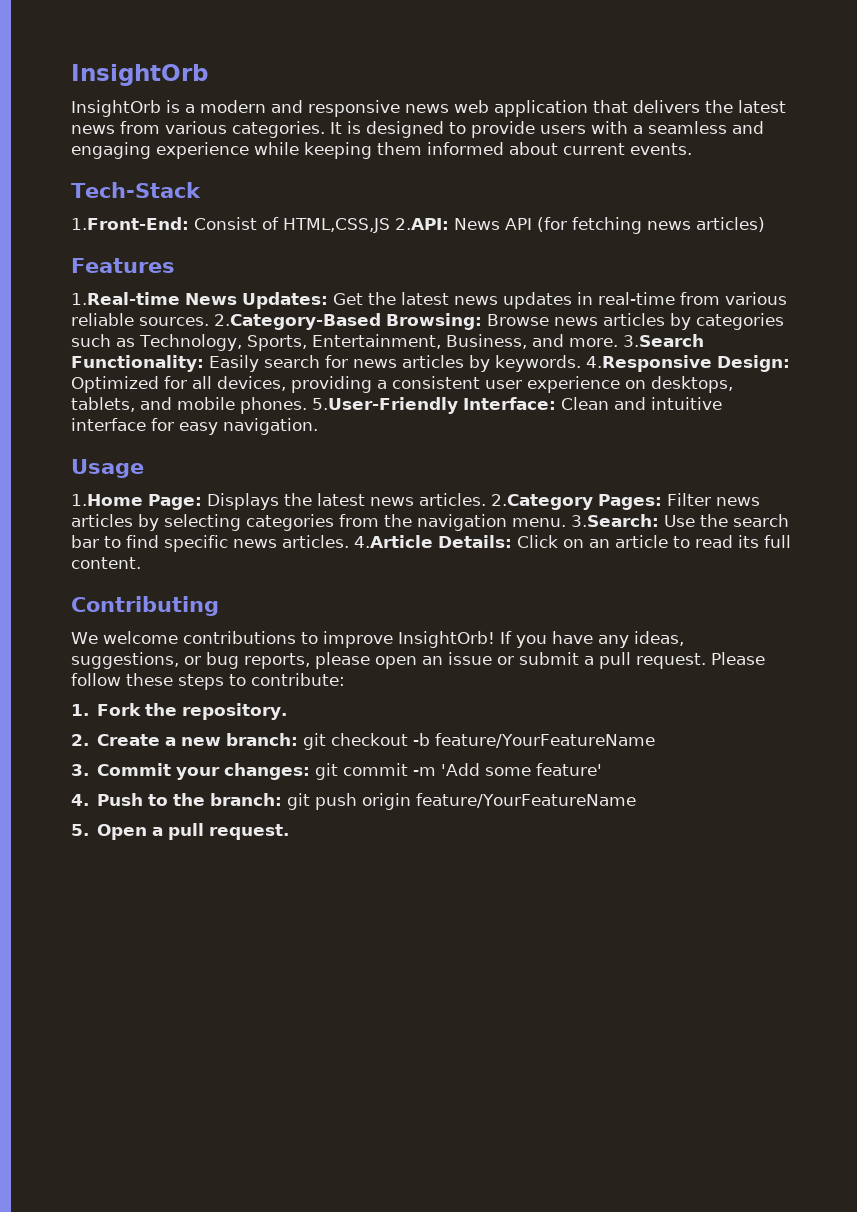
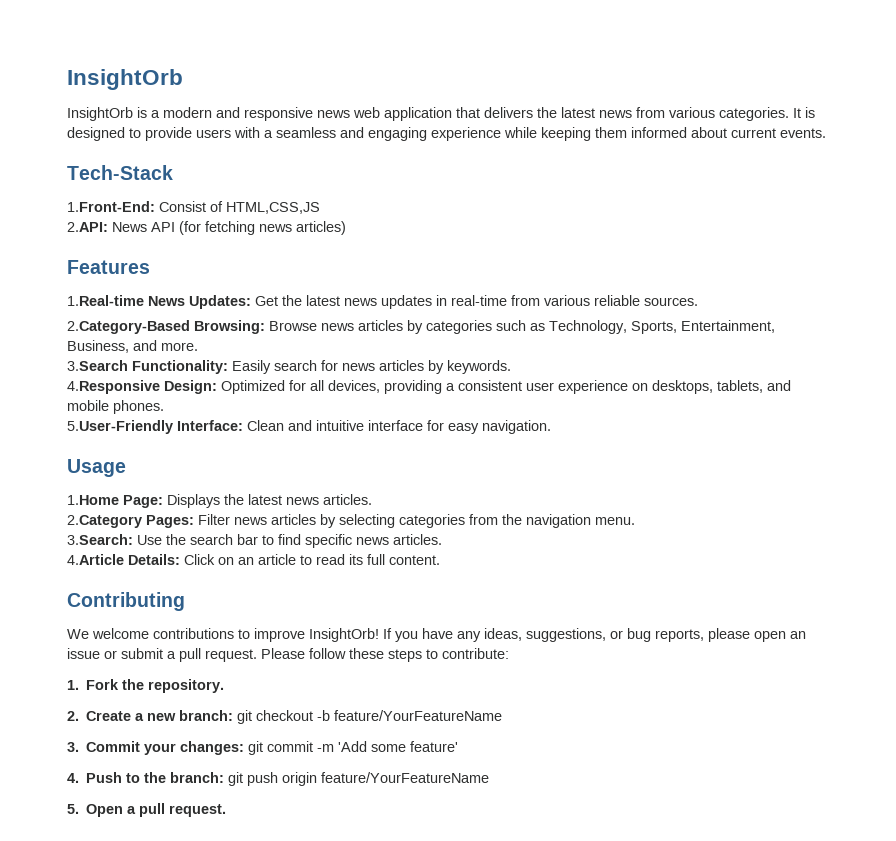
(390, 225) none -> (320, 208) //
(209, 321) none -> (698, 301) //
(618, 342) none -> (198, 346) //
(581, 363) none -> (511, 367) //
(307, 405) none -> (164, 407) //
(486, 499) none -> (372, 499) //
(566, 522) none -> (635, 521) //
(349, 541) none -> (442, 539) //

